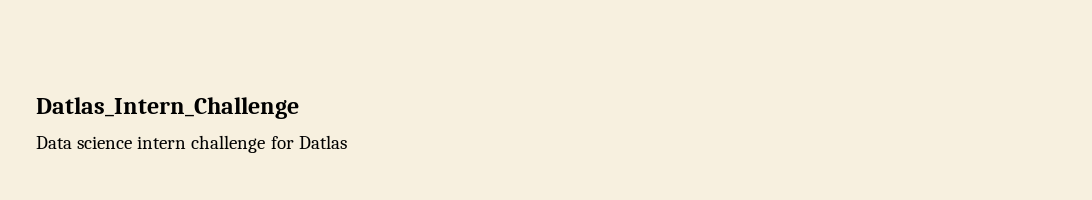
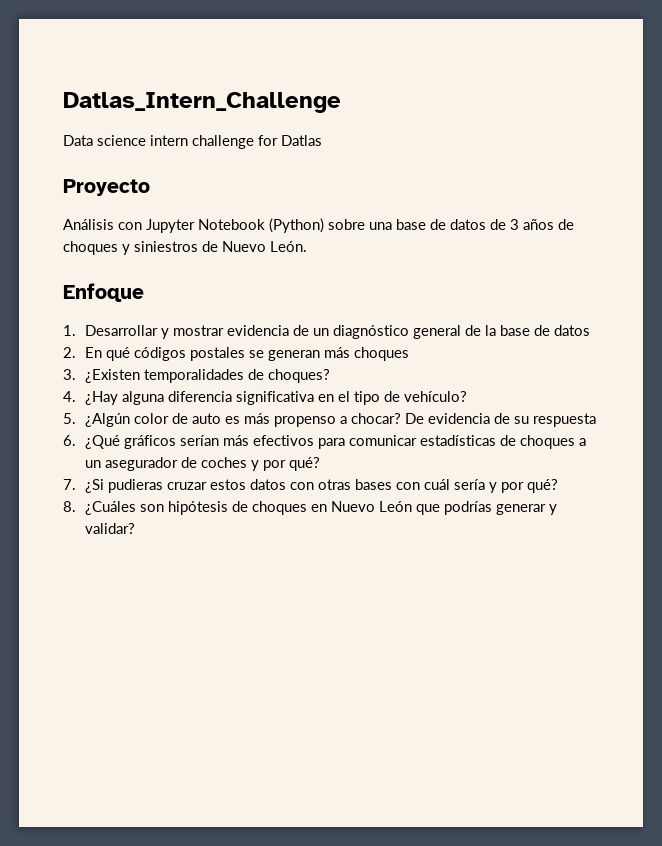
(347, 142) none -> [63,179,150,196] [63,218,574,233] [63,241,307,255] [63,283,144,302] [63,325,591,339] [63,347,410,361] [63,369,331,383] [63,391,468,405] [63,413,597,427] [63,435,587,449] [85,457,321,471] [63,479,559,493] [63,501,558,515] [85,523,136,534] // Proyecto // Análisis con Jupyter Notebook (Python) sobre una base de datos de 3 años de choques y siniestros de Nuevo León. // Enfoque // 1. Desarrollar y mostrar evidencia de un diagnóstico general de la base de datos // 2. En qué códigos postales se generan más choques // 3. ¿Existen temporalidades de choques? // 4. ¿Hay alguna diferencia significativa en el tipo de vehículo? // 5. ¿Algún color de auto es más propenso a chocar? De evidencia de su respuesta // 6. ¿Qué gráficos serían más efectivos para comunicar estadísticas de choques a un asegurador de coches y por qué? // 7. ¿Si pudieras cruzar estos datos con otras bases con cuál sería y por qué? // 8. ¿Cuáles son hipótesis de choques en Nuevo León que podrías generar y validar?

